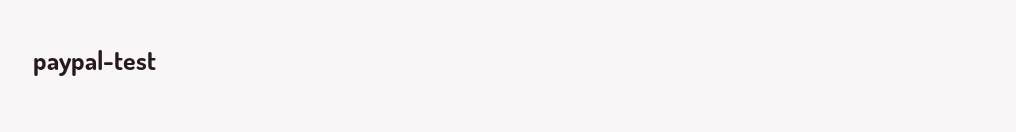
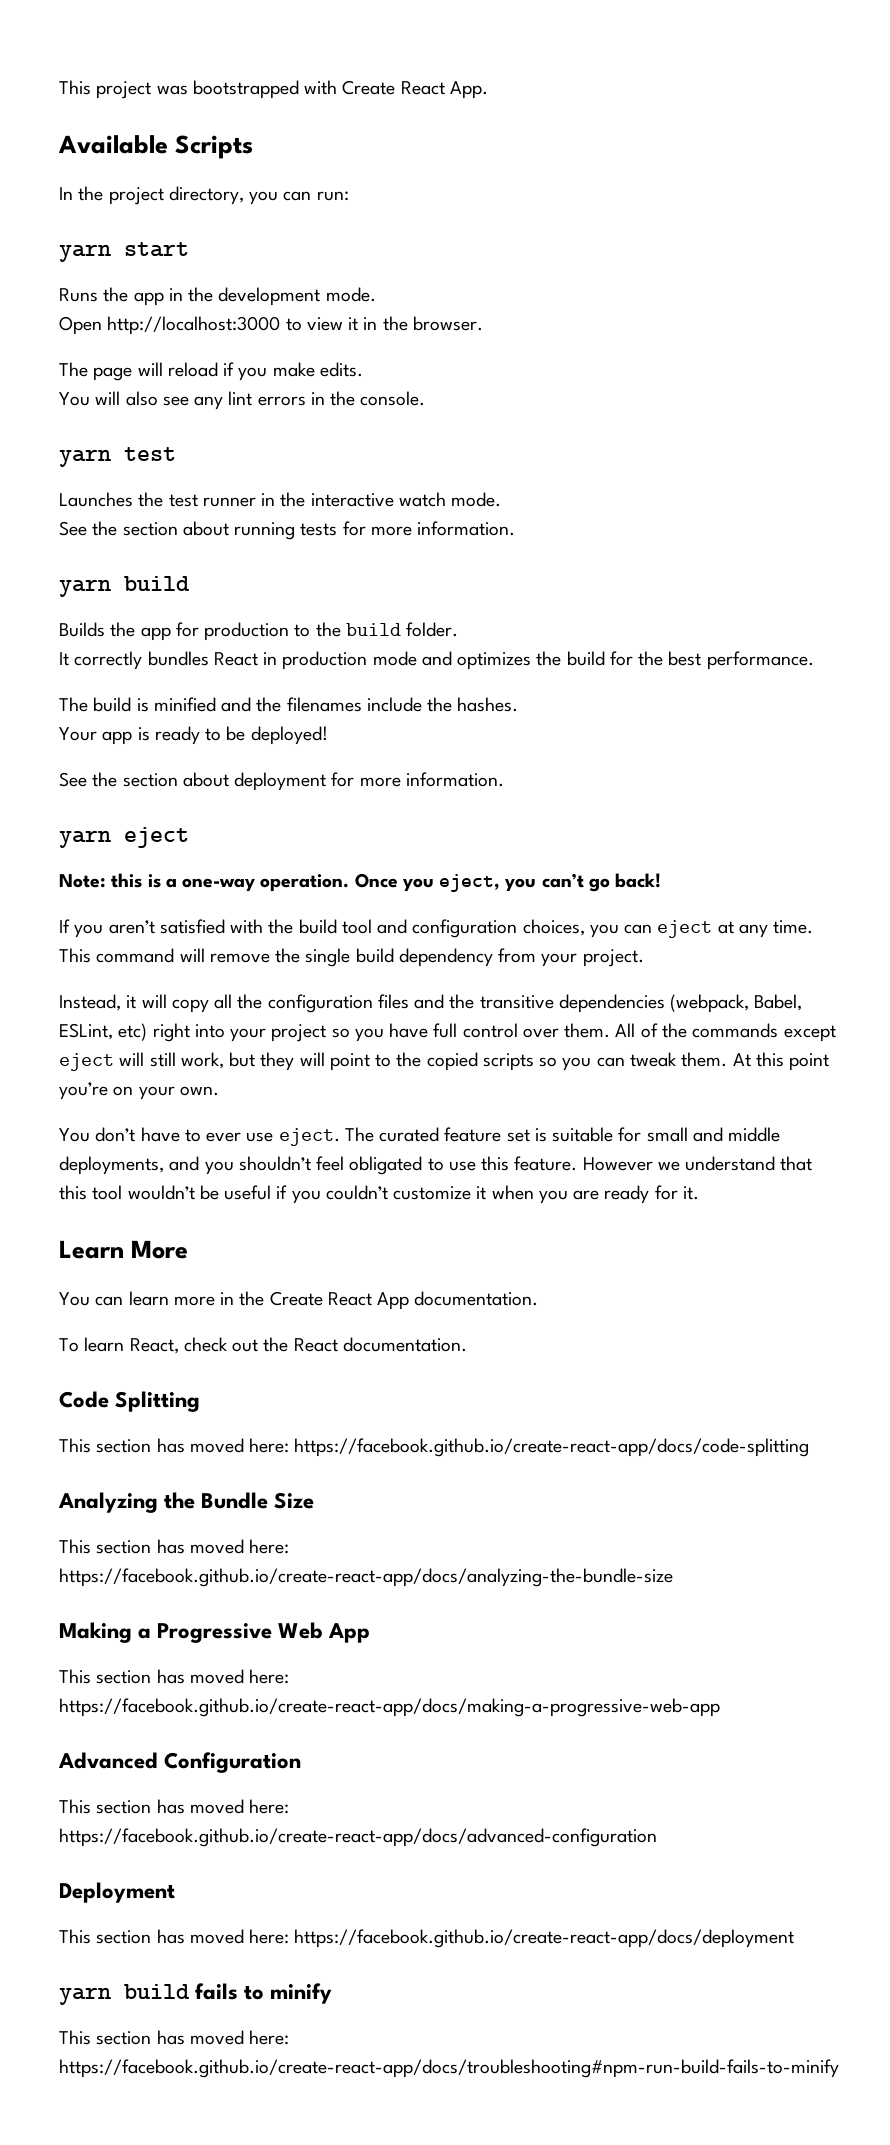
[33,50,156,76] paypal-test -> [59,80,488,99] [58,135,254,159] [59,186,349,205] [59,242,189,262] [59,287,376,306] [59,316,483,335] [59,362,363,381] [59,391,426,410] [59,447,176,467] [59,492,502,507] [59,521,516,540] [59,576,190,597] [59,622,459,641] [59,651,814,670] [59,697,519,712] [59,726,328,745] [59,772,504,791] [59,827,189,848] [59,873,662,892] [59,919,814,938] [59,948,644,967] [59,994,803,1013] [59,1023,836,1042] [59,1052,830,1071] [59,1082,219,1100] [59,1127,781,1146] [59,1156,813,1175] [59,1185,699,1204] [59,1240,189,1259] [59,1291,539,1310] [59,1337,467,1354] [59,1391,201,1412] [59,1438,810,1457] [58,1492,315,1513] [59,1539,290,1554] [59,1568,673,1587] [59,1622,371,1643] [59,1669,290,1684] [59,1698,720,1717] [58,1752,302,1773] [59,1799,290,1814] [59,1828,657,1847] [59,1882,175,1903] [59,1929,795,1948] [59,1983,333,2005] [59,2030,290,2045] [59,2059,839,2078] This project was bootstrapped with Create React App. // Available Scripts // In the project directory, you can run: // yarn start // Runs the app in the development mode. // Open http://localhost:3000 to view it in the browser. // The page will reload if you make edits. // You will also see any lint errors in the console. // yarn test // Launches the test runner in the interactive watch mode. // See the section about running tests for more information. // yarn build // Builds the app for production to the build folder. // It correctly bundles React in production mode and optimizes the build for the best performance. // The build is minified and the filenames include the hashes. // Your app is ready to be deployed! // See the section about deployment for more information. // yarn eject // Note: this is a one-way operation. Once you eject, you can’t go back! // If you aren’t satisfied with the build tool and configuration choices, you can eject at any time. This command will remove the single build dependency from your project. // Instead, it will copy all the configuration files and the transitive dependencies (webpack, Babel, ESLint, etc) right into your project so you have full control over them. All of the commands except eject will still work, but they will point to the copied scripts so you can tweak them. At this point you’re on your own. // You don’t have to ever use eject. The curated feature set is suitable for small and middle deployments, and you shouldn’t feel obligated to use this feature. However we understand that this tool wouldn’t be useful if you couldn’t customize it when you are ready for it. // Learn More // You can learn more in the Create React App documentation. // To learn React, check out the React documentation. // Code Splitting // This section has moved here: https://facebook.github.io/create-react-app/docs/code-splitting // Analyzing the Bundle Size // This section has moved here: https://facebook.github.io/create-react-app/docs/analyzing-the-bundle-size // Making a Progressive Web App // This section has moved here: https://facebook.github.io/create-react-app/docs/making-a-progressive-web-app // Advanced Configuration // This section has moved here: https://facebook.github.io/create-react-app/docs/advanced-configuration // Deployment // This section has moved here: https://facebook.github.io/create-react-app/docs/deployment // yarn build fails to minify // This section has moved here: https://facebook.github.io/create-react-app/docs/troubleshooting#npm-run-build-fails-to-minify

